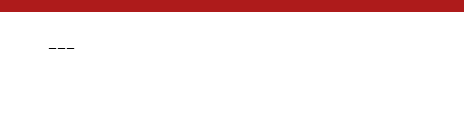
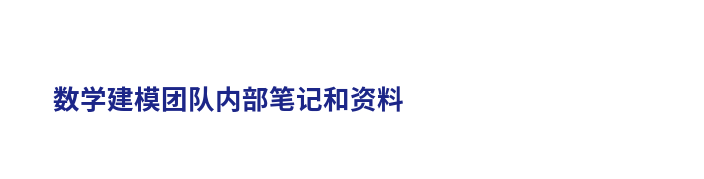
[48,48,75,55] --- -> [53,86,404,113] 数学建模团队内部笔记和资料

